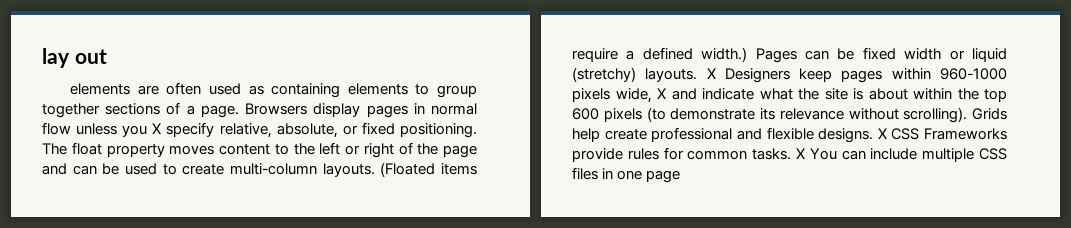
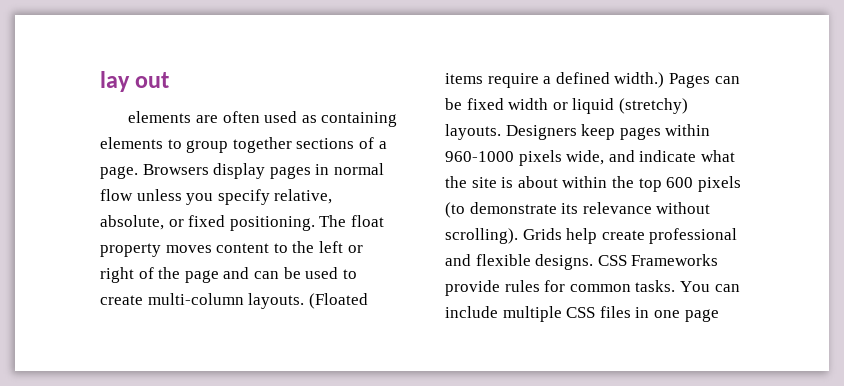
[152,123,162,134] X -> (214, 199) none
[706,68,716,79] X -> (501, 132) none
[657,88,666,99] X -> (605, 157) none
[877,128,887,139] X -> (594, 262) none
[796,148,805,159] X -> (676, 286) none

